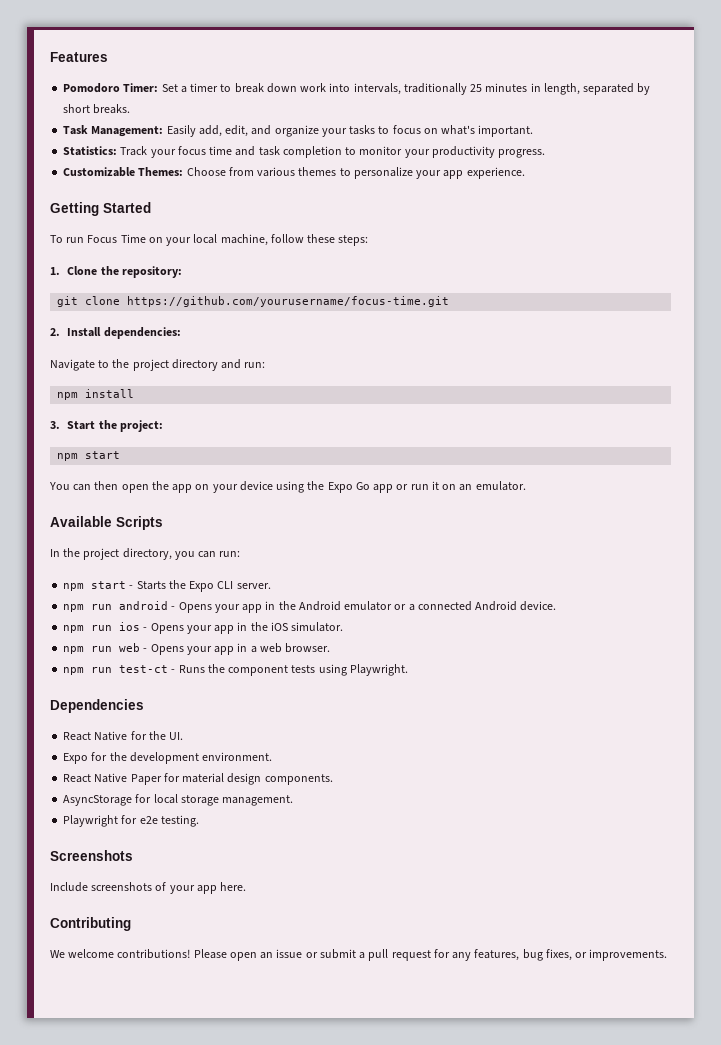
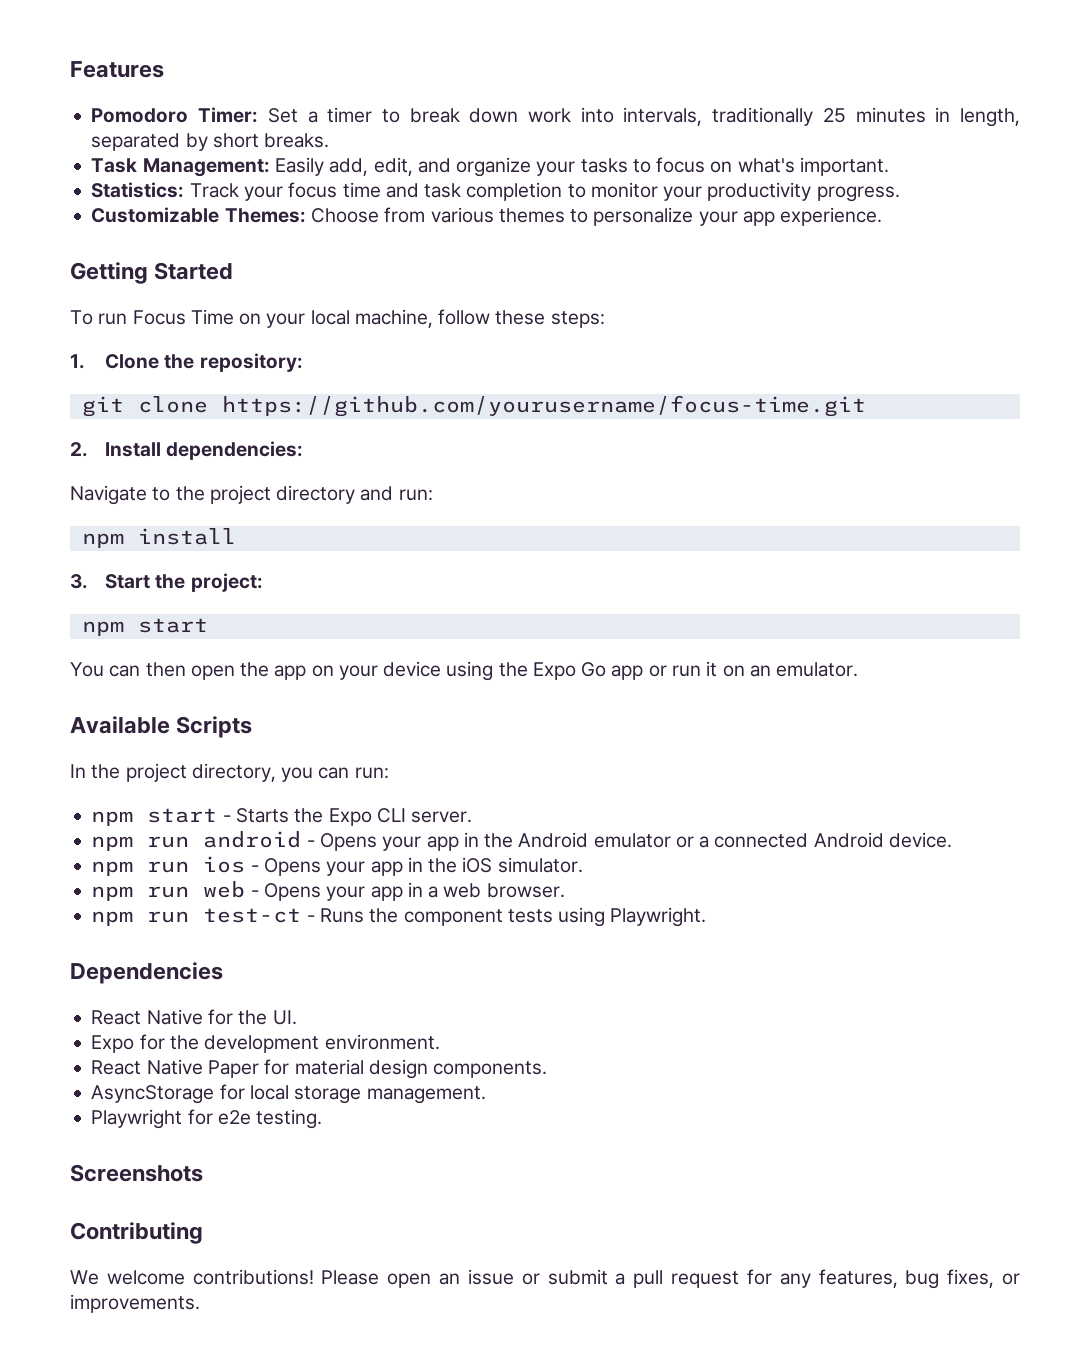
[50,882,247,894] // Include screenshots of your app here. -> (203, 1173) none

